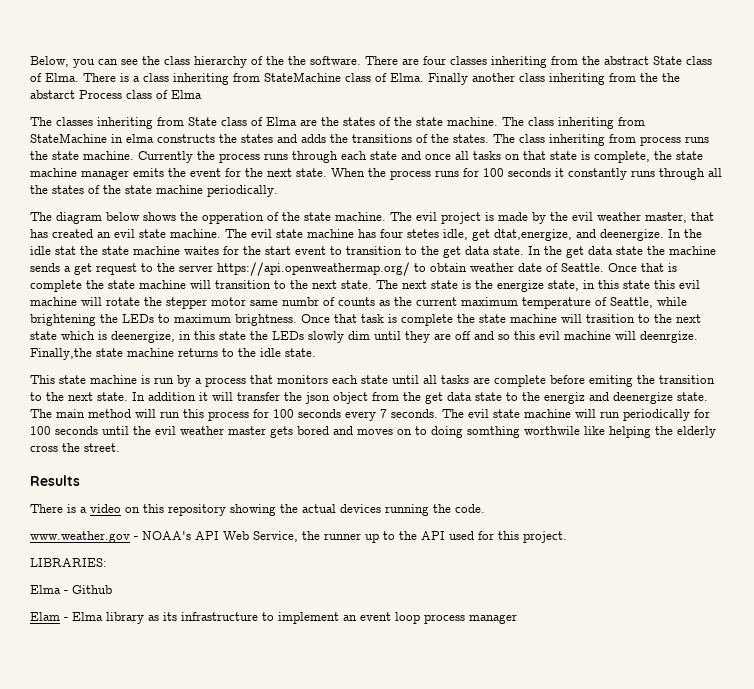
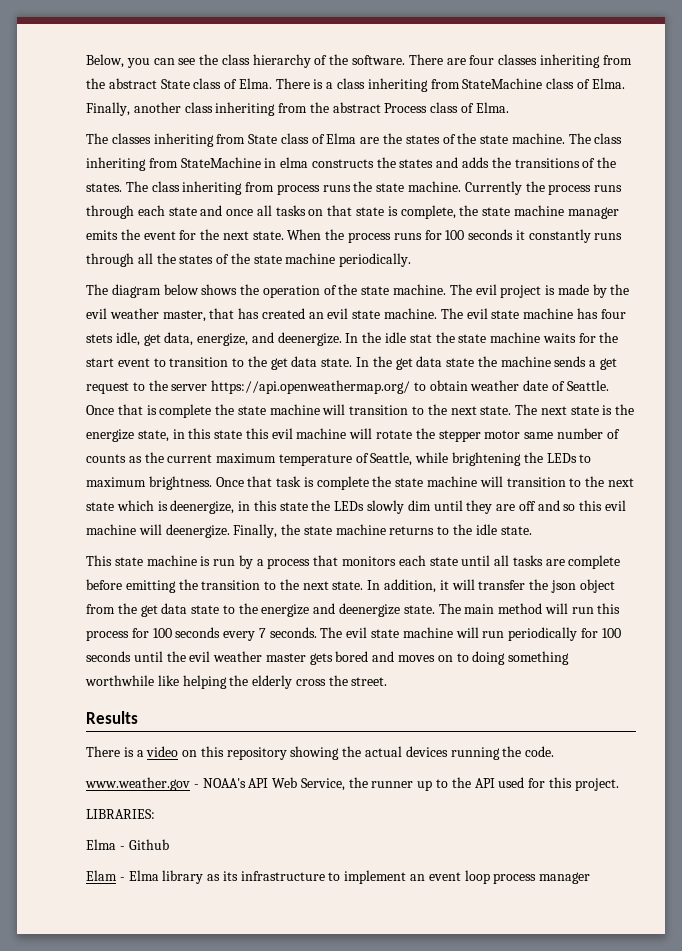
[288,56,306,65] the -> (349, 59) none
[428,73,468,85] Finally -> [86,102,130,116] Finally,
[662,73,680,82] [30,90,75,99] the abstarct -> [332,102,381,113] abstract
[171,90,202,99] Elma -> [475,102,509,113] Elma.
[202,212,264,224] opperation -> [262,285,320,298] operation
[407,229,439,238] stetes -> [86,334,113,343] stets
[494,229,572,241] dtat,energize, -> [164,332,249,346] data, energize,
[184,246,219,255] waites -> [542,333,576,343] waits
[282,297,319,306] numbr -> [556,428,603,439] number
[586,314,635,323] trasition -> [506,477,566,487] transition
[640,331,698,343] [30,348,92,360] deenrgize. Finally,the -> [165,524,301,538] deenergize. Finally, the
[589,375,633,387] emiting -> [125,580,176,593] emitting
[148,392,196,401] addition -> [384,579,437,593] addition,
[544,392,585,404] energiz -> [261,604,310,617] energize
[467,426,580,438] somthing worthwile -> [508,651,570,665] [85,675,154,686] something worthwhile

